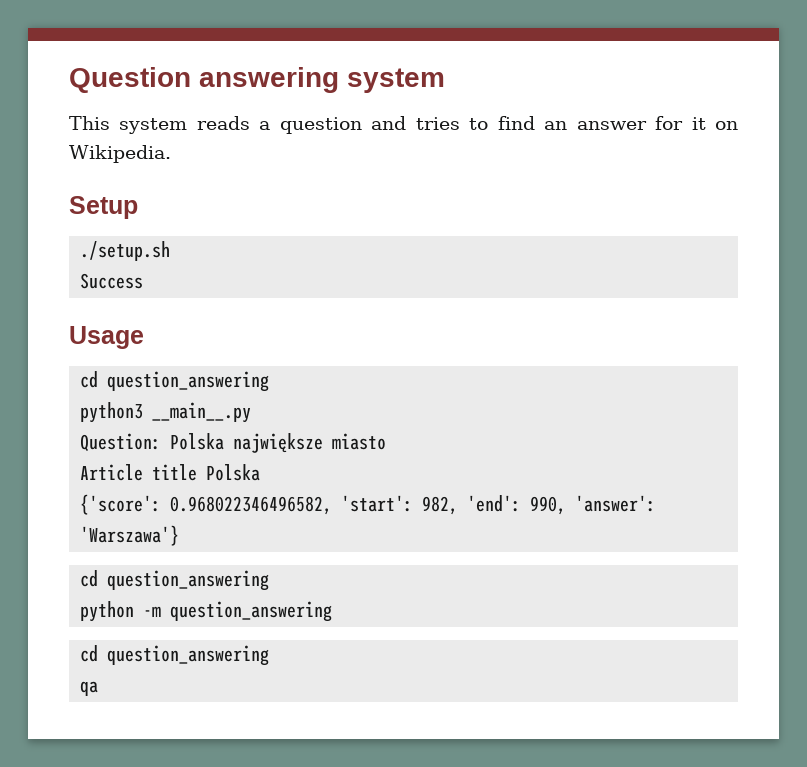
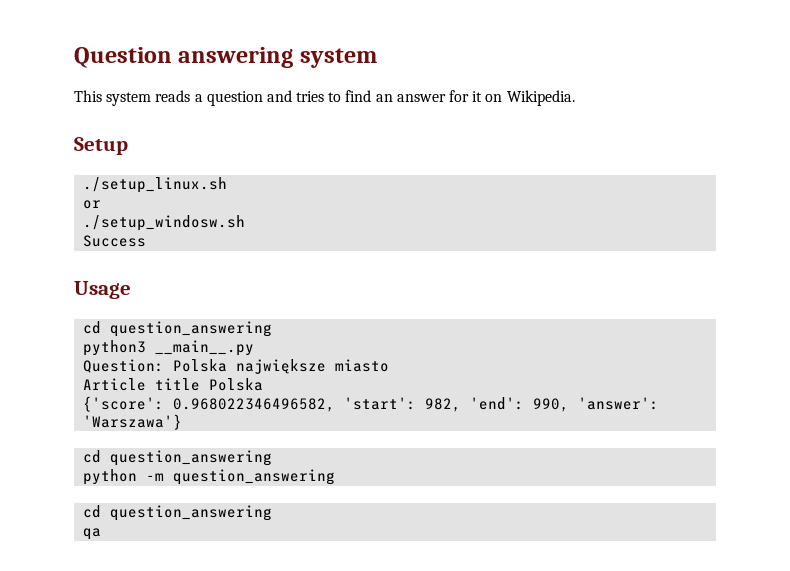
[80,241,171,261] ./setup.sh -> [83,177,228,193] [83,200,102,209] [83,215,246,231] ./setup_linux.sh // or // ./setup_windosw.sh

